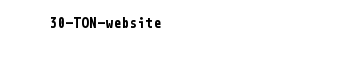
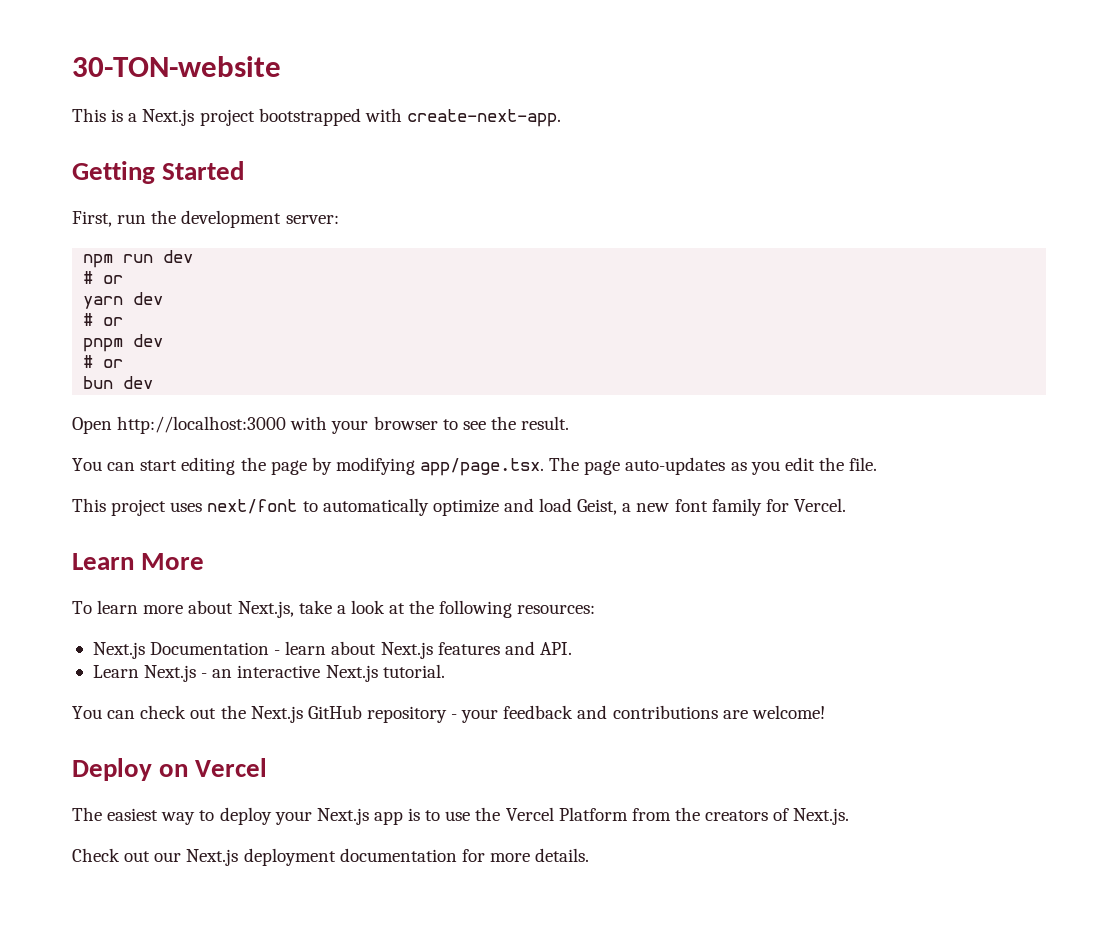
(161, 22) none -> [72,108,561,127] [72,161,245,184] [72,210,339,228] [83,250,194,268] [83,271,124,284] [83,292,164,309] [83,313,124,326] [83,334,164,352] [83,355,124,368] [83,376,154,389] [72,416,570,434] [72,457,878,476] [72,498,846,516] [72,553,205,570] [72,600,596,618] [92,641,572,659] [92,664,445,682] [72,705,825,723] [72,758,268,781] [72,807,850,825] [72,848,590,866] // This is a Next.js project bootstrapped with create-next-app. // Getting Started // First, run the development server: // npm run dev // # or // yarn dev // # or // pnpm dev // # or // bun dev // Open http://localhost:3000 with your browser to see the result. // You can start editing the page by modifying app/page.tsx. The page auto-updates as you edit the file. // This project uses next/font to automatically optimize and load Geist, a new font family for Vercel. // Learn More // To learn more about Next.js, take a look at the following resources: // Next.js Documentation - learn about Next.js features and API. // Learn Next.js - an interactive Next.js tutorial. // You can check out the Next.js GitHub repository - your feedback and contributions are welcome! // Deploy on Vercel // The easiest way to deploy your Next.js app is to use the Vercel Platform from the creators of Next.js. // Check out our Next.js deployment documentation for more details.

